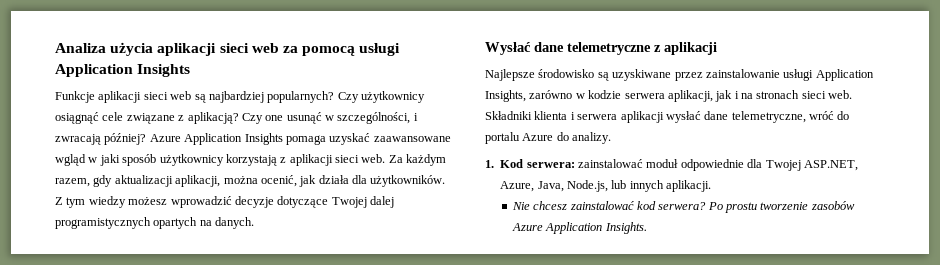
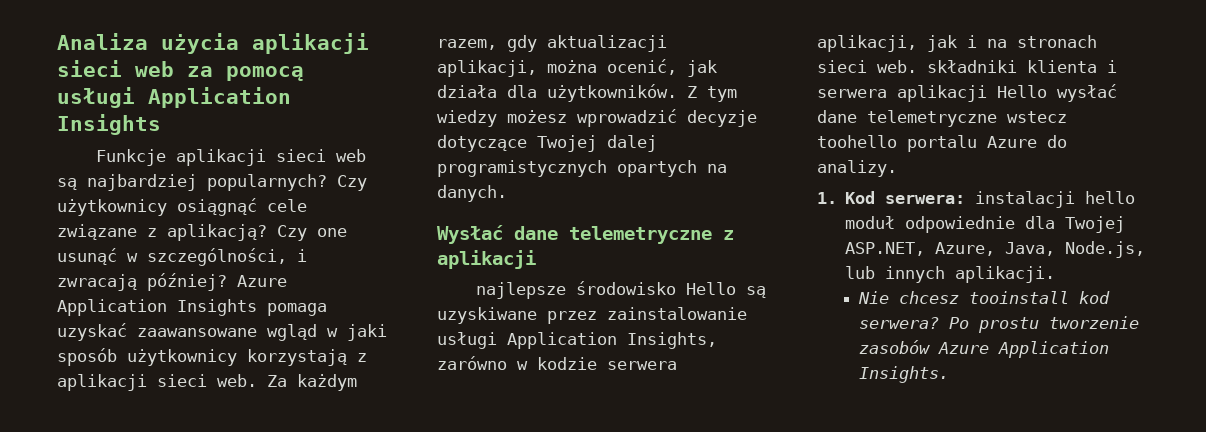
[485,69,595,81] Najlepsze środowisko -> [476,281,737,299] najlepsze środowisko Hello
[485,111,532,120] Składniki -> [927,60,1017,73] składniki
(664, 117) none -> [997,85,1047,98] Hello
[731,111,850,123] telemetryczne, wróć do -> [867,110,1067,127] [817,135,897,148] telemetryczne wstecz toohello
[578,159,643,168] zainstalować -> [975,191,1136,208] instalacji hello
[569,201,634,210] zainstalować -> [969,291,1070,304] tooinstall

